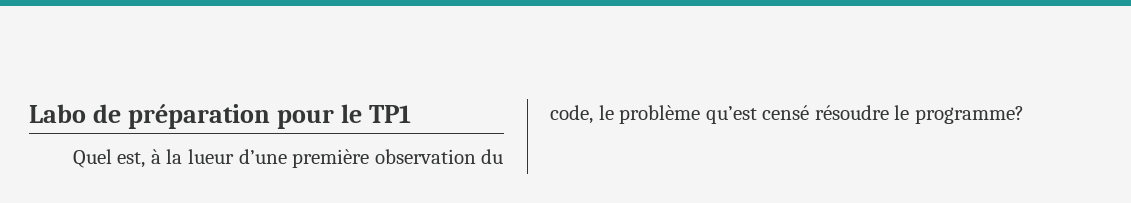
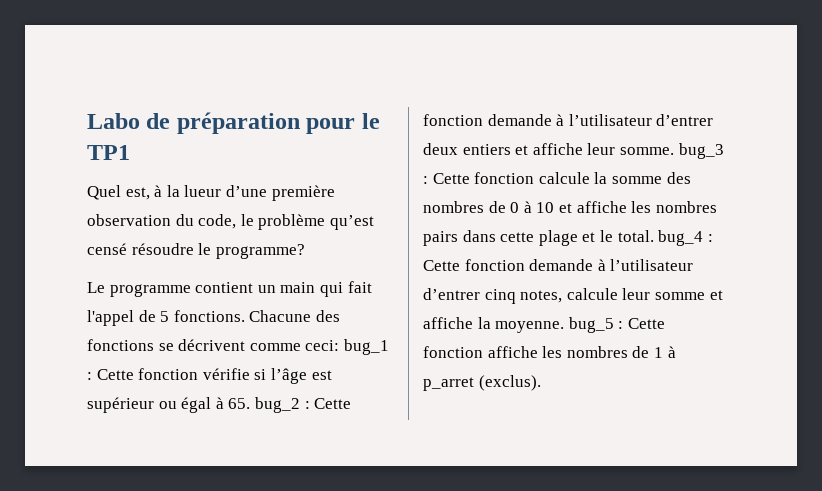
(1024, 115) none -> [87,281,372,297] [87,310,340,326] [87,339,389,355] [87,368,332,384] [87,397,352,413] [423,114,714,126] [423,143,724,159] [423,172,691,184] [423,201,717,213] [423,230,713,246] [423,259,694,271] [423,288,723,304] [423,317,665,333] [423,346,676,358] [423,375,541,391] // Le programme contient un main qui fait l'appel de 5 fonctions. Chacune des fonctions se décrivent comme ceci: bug_1 : Cette fonction vérifie si l’âge est supérieur ou égal à 65. bug_2 : Cette fonction demande à l’utilisateur d’entrer deux entiers et affiche leur somme. bug_3 : Cette fonction calcule la somme des nombres de 0 à 10 et affiche les nombres pairs dans cette plage et le total. bug_4 : Cette fonction demande à l’utilisateur d’entrer cinq notes, calcule leur somme et affiche la moyenne. bug_5 : Cette fonction affiche les nombres de 1 à p_arret (exclus).

